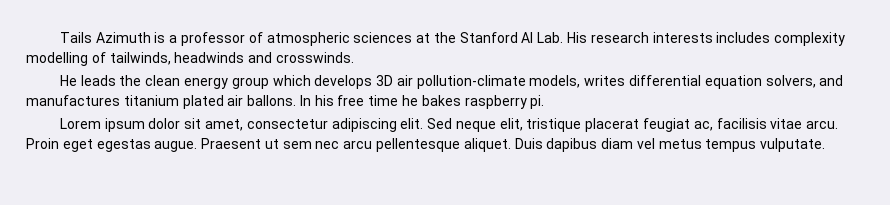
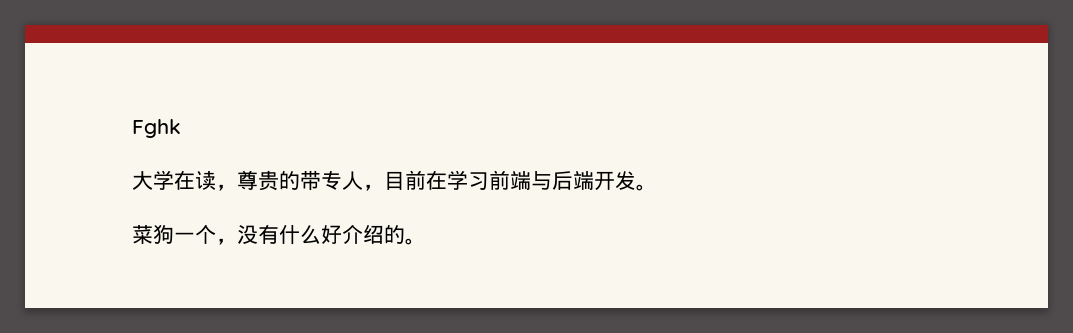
[59,32,846,46] [26,52,354,66] [59,75,844,89] [26,95,545,109] [59,118,839,132] [26,138,826,152] Tails Azimuth is a professor of atmospheric sciences at the Stanford AI Lab. His research interests includes complexity modelling of tailwinds, headwinds and crosswinds. // He leads the clean energy group which develops 3D air pollution-climate models, writes differential equation solvers, and manufactures titanium plated air ballons. In his free time he bakes raspberry pi. // Lorem ipsum dolor sit amet, consectetur adipiscing elit. Sed neque elit, tristique placerat feugiat ac, facilisis vitae arcu. Proin eget egestas augue. Praesent ut sem nec arcu pellentesque aliquet. Duis dapibus diam vel metus tempus vulputate. -> [132,119,181,138] [132,170,657,191] [132,224,426,245] Fghk // 大学在读，尊贵的带专人，目前在学习前端与后端开发。 // 菜狗一个，没有什么好介绍的。

